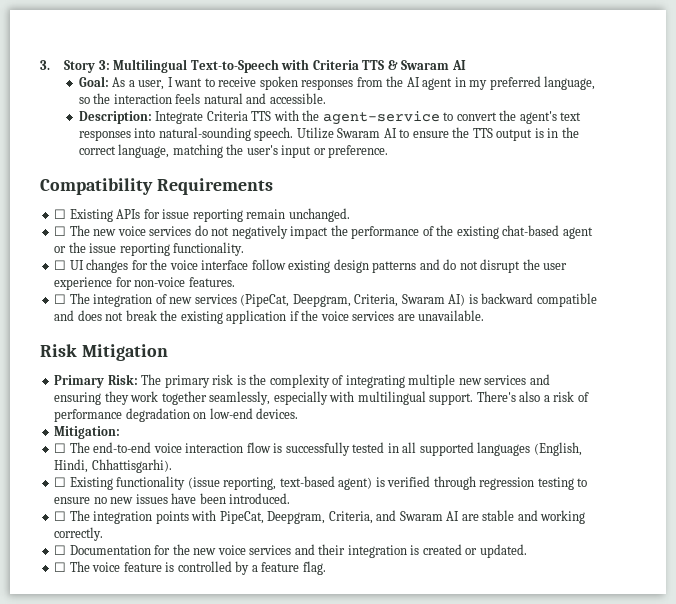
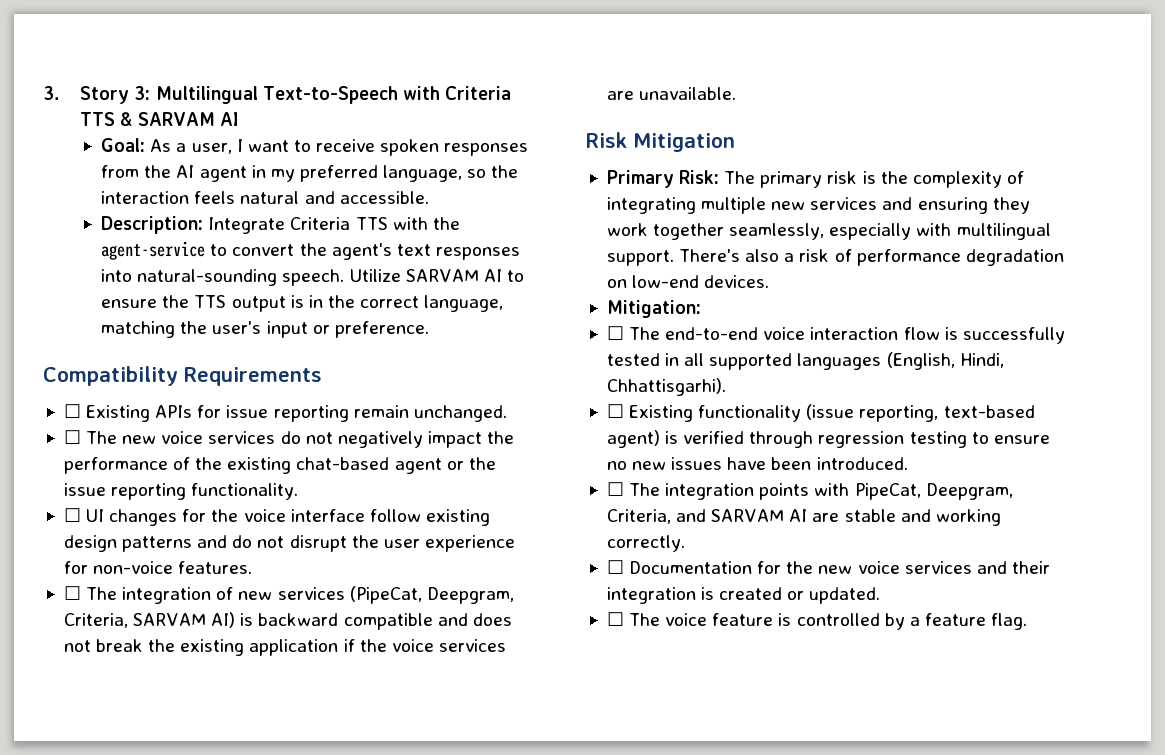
[401,60,450,70] Swaram -> [137,112,215,126] SARVAM
[337,128,381,138] Swaram -> [405,269,479,282] SARVAM
[401,294,445,304] Swaram -> [133,613,207,626] SARVAM
[399,511,443,521] Swaram -> [711,509,785,522] SARVAM

